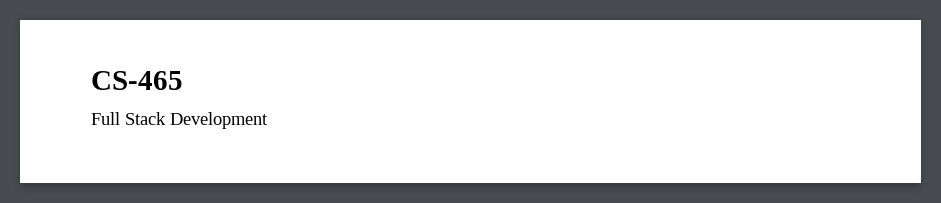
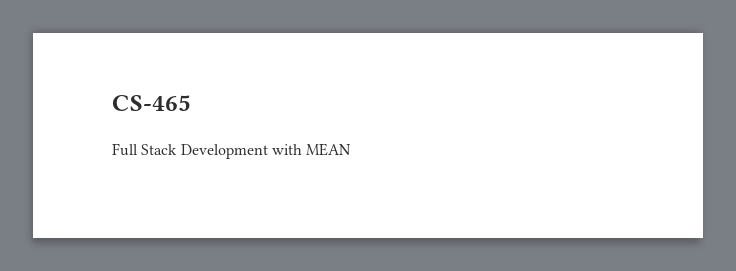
(268, 120) none -> [271,143,352,156] with MEAN

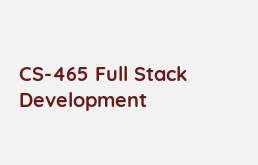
(191, 103) // -> (89, 74) none
[271,143,352,156] with MEAN -> (147, 101) none

